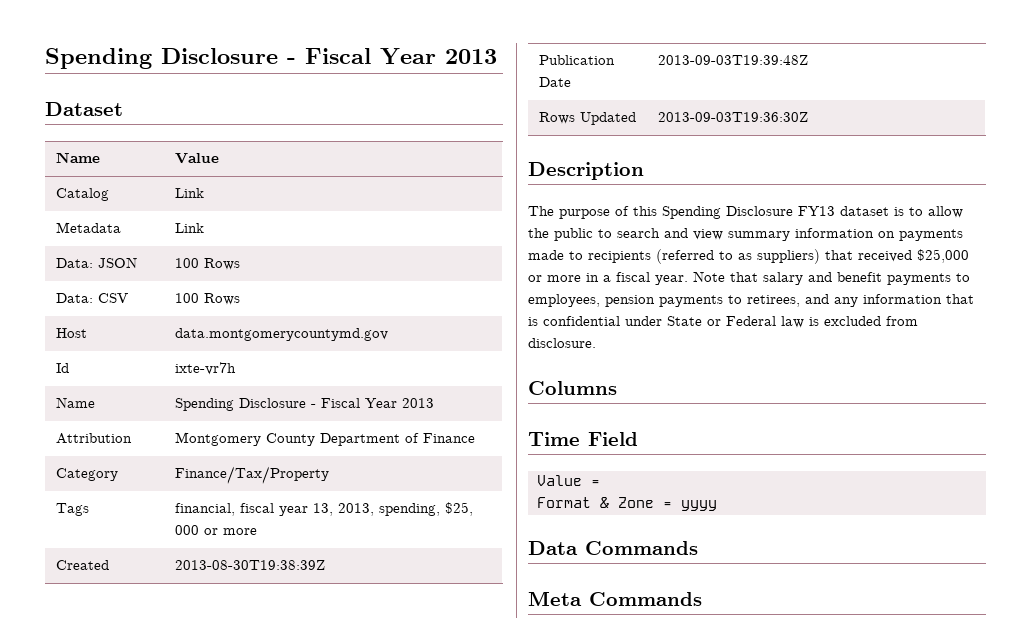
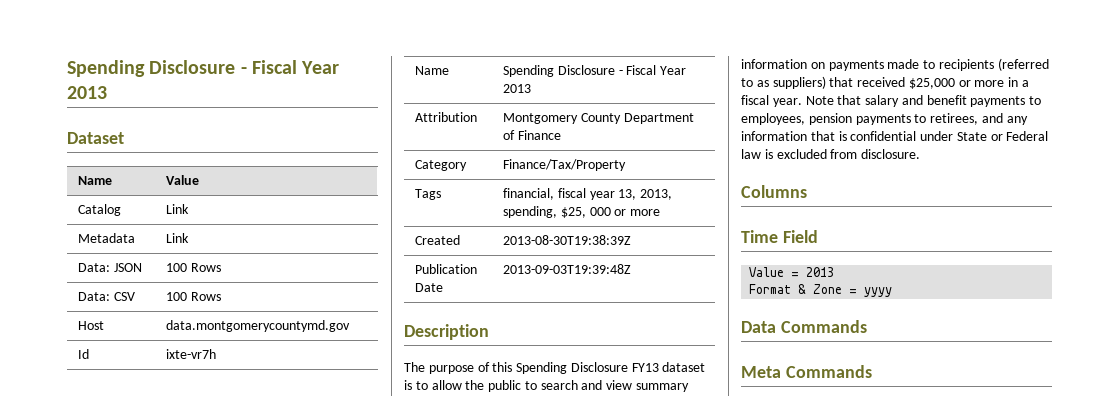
[538,112,636,125] [657,112,808,122] // Rows Updated | 2013-09-03T19:36:30Z -> (631, 269) none
(600, 483) none -> [806,267,835,277] 2013

